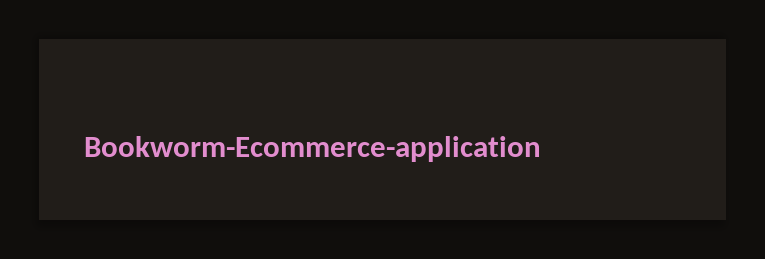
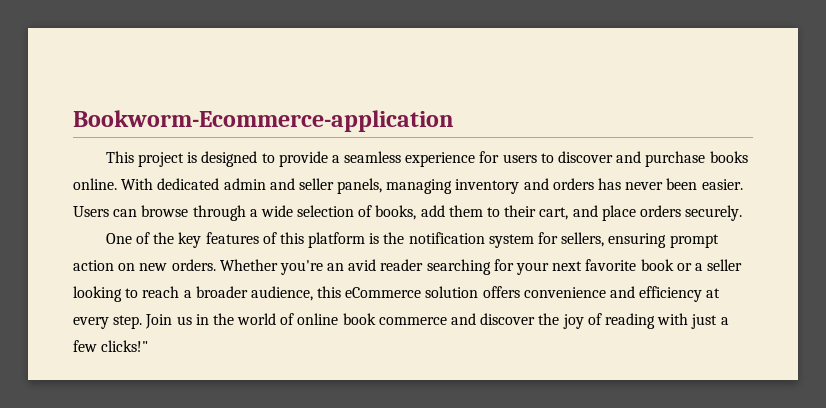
(541, 149) none -> [105,151,748,167] [73,178,743,194] [73,205,743,221] [105,232,719,248] [73,259,743,275] [73,286,721,302] [73,313,729,329] [73,340,149,352] // This project is designed to provide a seamless experience for users to discover and purchase books online. With dedicated admin and seller panels, managing inventory and orders has never been easier. Users can browse through a wide selection of books, add them to their cart, and place orders securely. // One of the key features of this platform is the notification system for sellers, ensuring prompt action on new orders. Whether you're an avid reader searching for your next favorite book or a seller looking to reach a broader audience, this eCommerce solution offers convenience and efficiency at every step. Join us in the world of online book commerce and discover the joy of reading with just a few clicks!"

